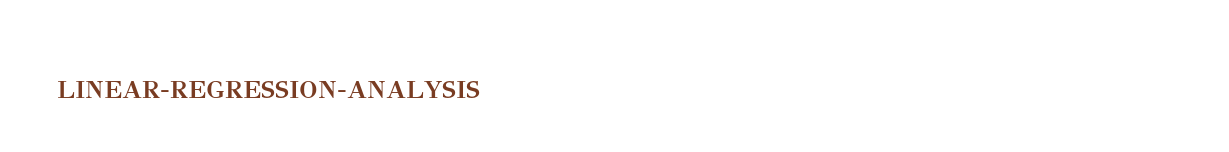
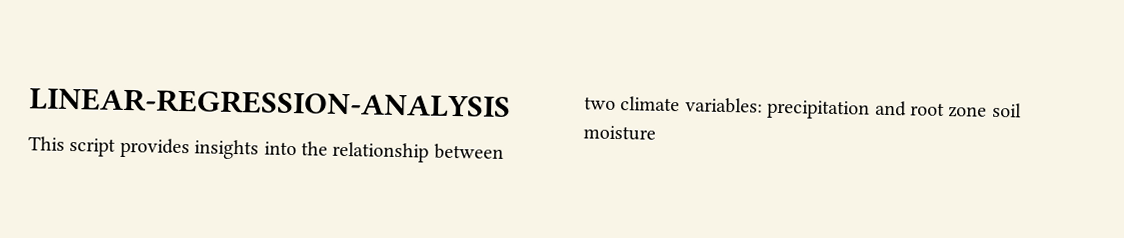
(480, 89) none -> [28,136,504,163] [584,96,1022,120] [583,125,656,141] // This script provides insights into the relationship between two climate variables: precipitation and root zone soil moisture

